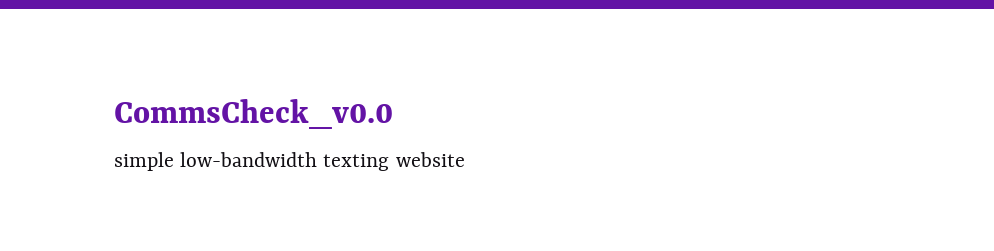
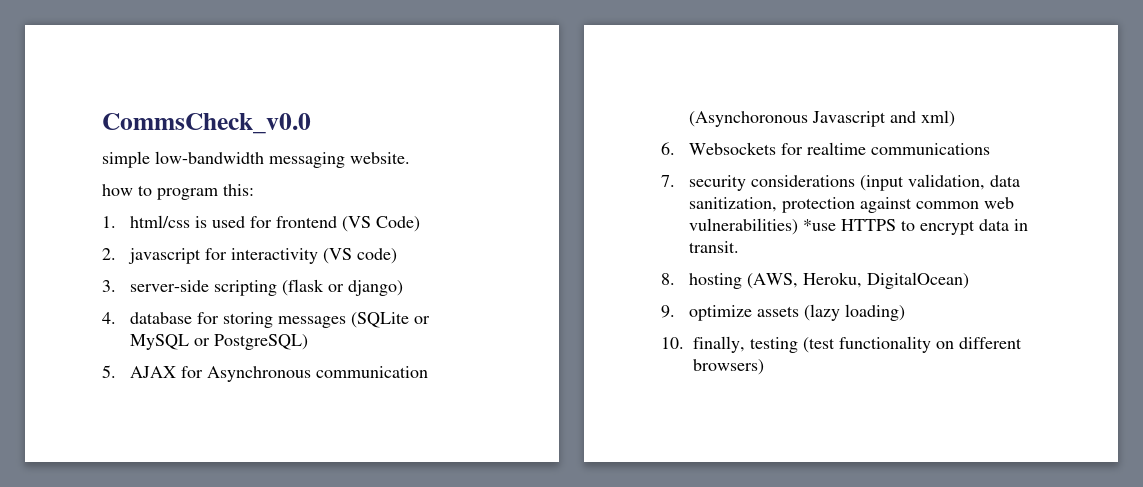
[323,152,465,171] texting website -> [269,152,410,168] [102,184,254,200] [102,215,421,232] [102,248,398,264] [102,279,404,296] [102,312,431,328] [130,334,309,350] [102,365,429,382] [689,110,956,127] [661,142,991,155] [661,174,1021,191] [689,197,1015,213] [689,218,1029,235] [689,241,740,253] [661,272,970,289] [661,304,906,321] [661,336,1022,353] [693,359,764,375] messaging website. // how to program this: // 1. html/css is used for frontend (VS Code) // 2. javascript for interactivity (VS code) // 3. server-side scripting (flask or django) // 4. database for storing messages (SQLite or MySQL or PostgreSQL) // 5. AJAX for Asynchronous communication (Asynchoronous Javascript and xml) // 6. Websockets for realtime communications // 7. security considerations (input validation, data sanitization, protection against common web vulnerabilities) *use HTTPS to encrypt data in transit. // 8. hosting (AWS, Heroku, DigitalOcean) // 9. optimize assets (lazy loading) // 10. finally, testing (test functionality on different browsers)

